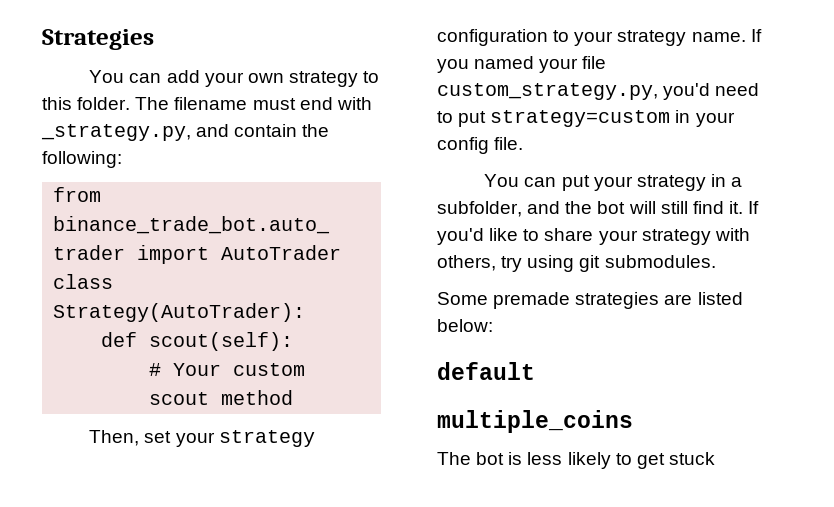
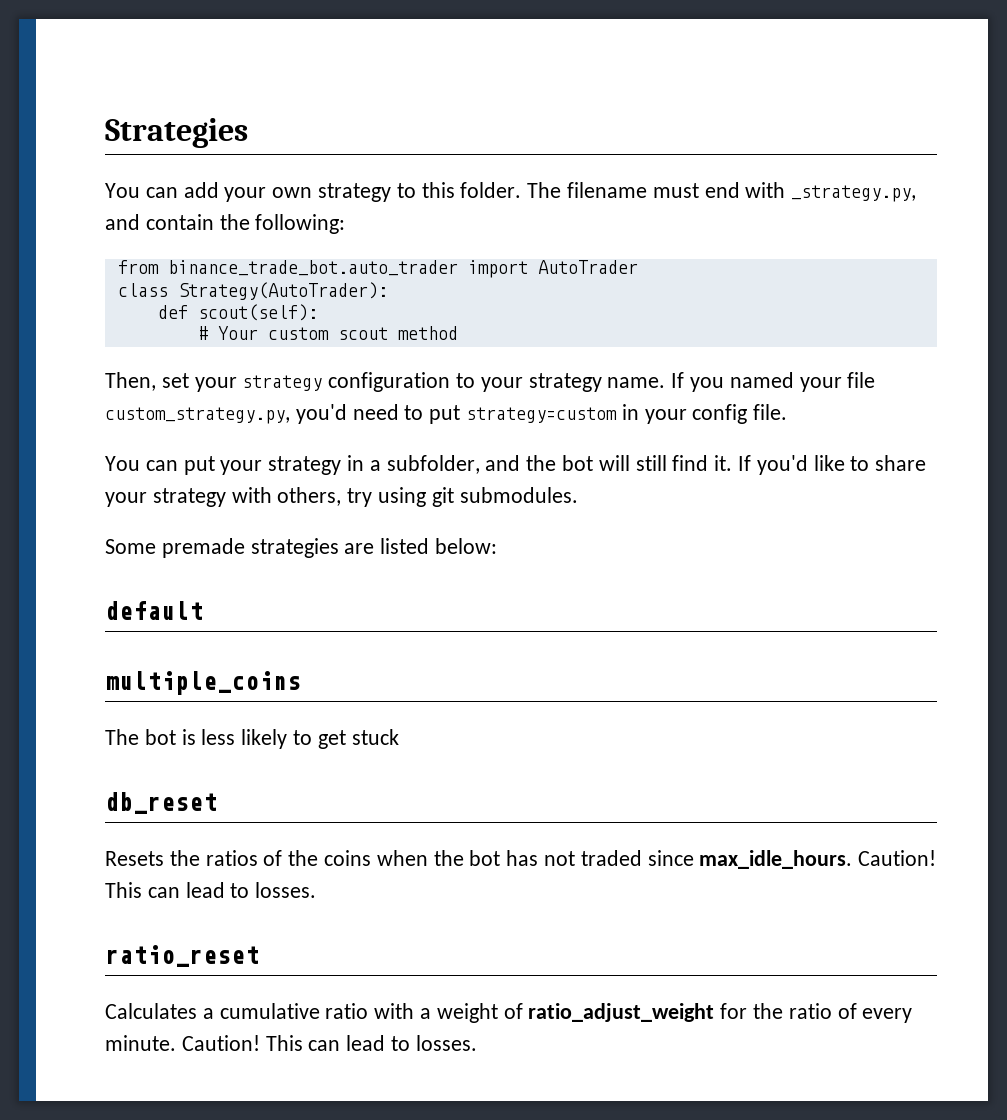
(715, 458) none -> [105,792,217,814] [105,850,937,869] [105,882,317,898] [105,945,259,967] [105,1003,913,1023] [105,1035,477,1051] // db_reset // Resets the ratios of the coins when the bot has not traded since max_idle_hours. Caution! This can lead to losses. // ratio_reset // Calculates a cumulative ratio with a weight of ratio_adjust_weight for the ratio of every minute. Caution! This can lead to losses.

